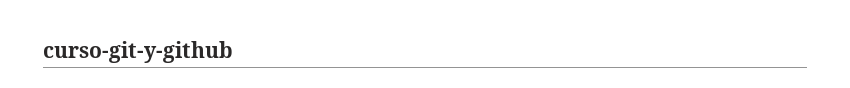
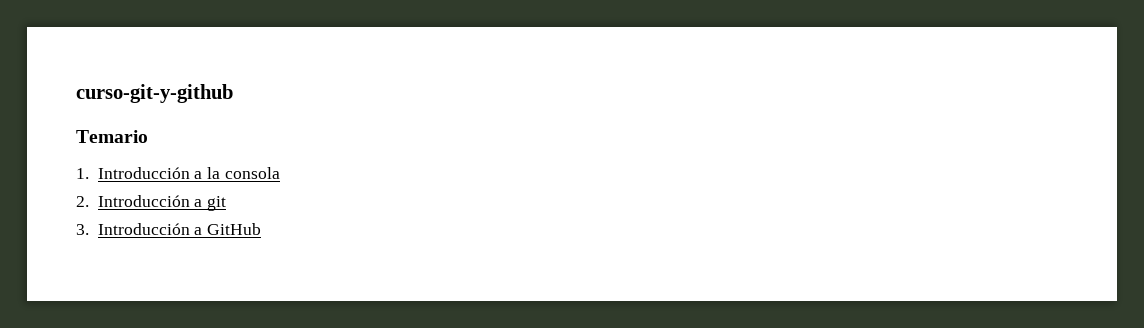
(233, 52) none -> [76,130,148,143] [76,167,280,179] [76,195,227,211] [76,223,262,235] // Temario // 1. Introducción a la consola // 2. Introducción a git // 3. Introducción a GitHub

